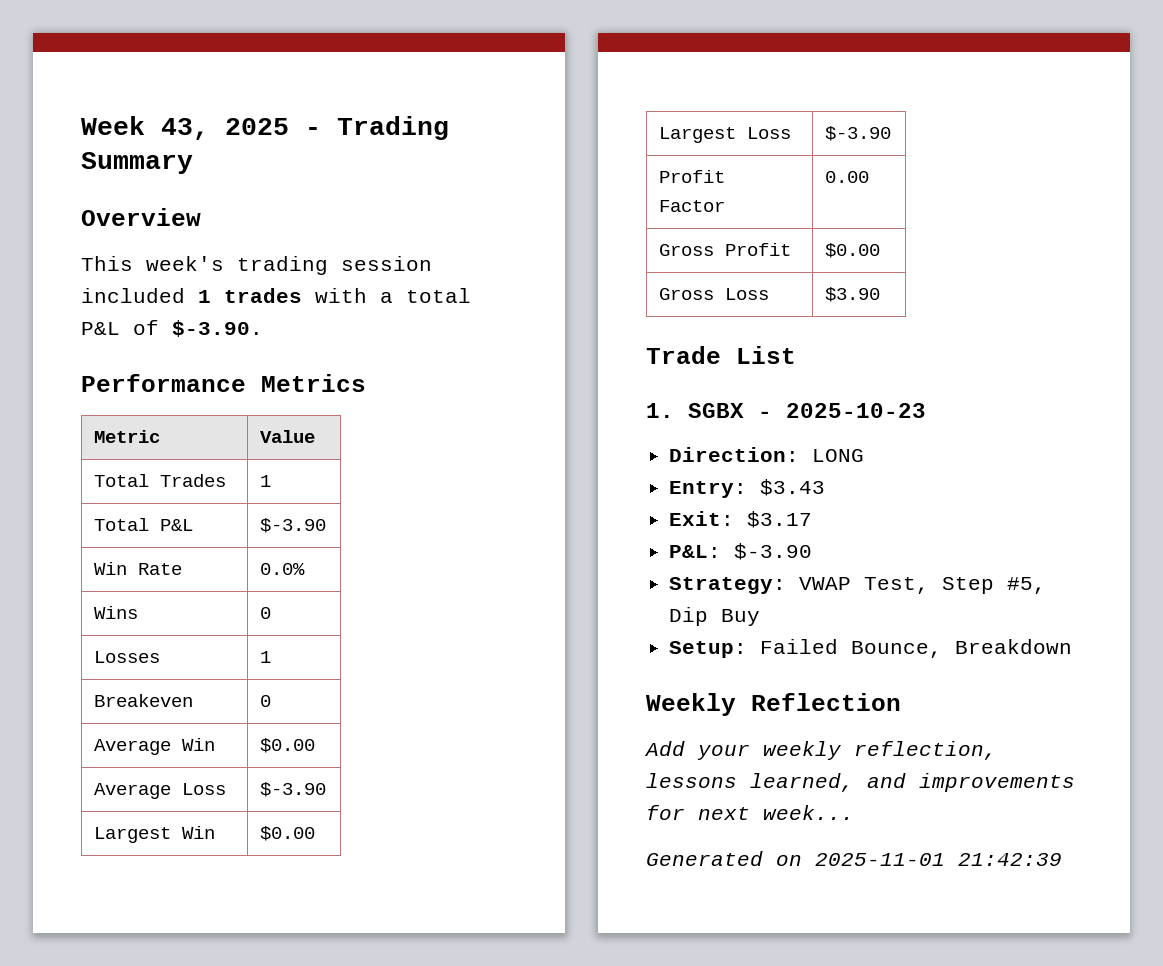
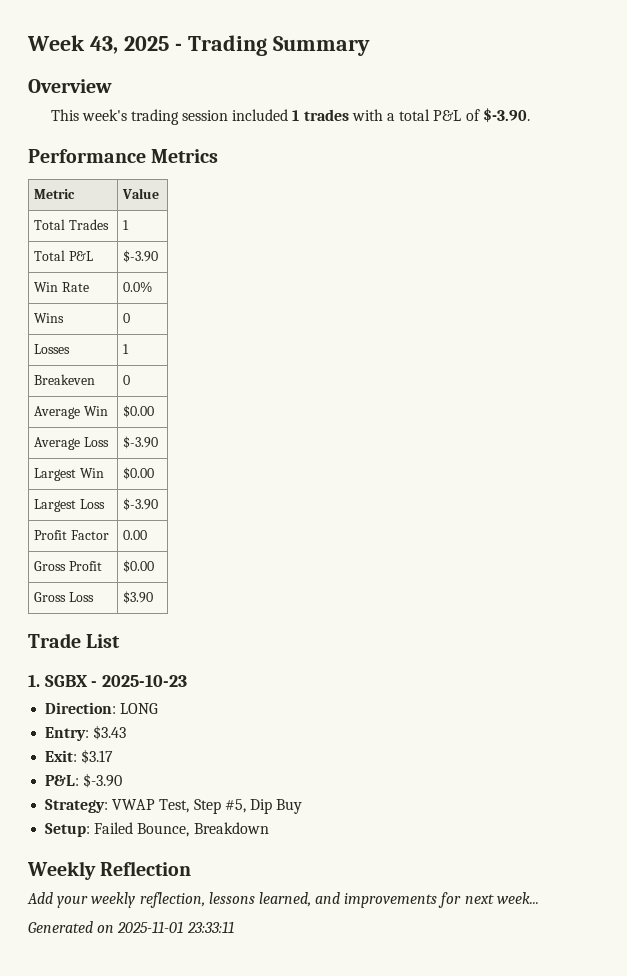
[958,853,1062,866] 21:42:39 -> [186,921,234,933] 23:33:11

